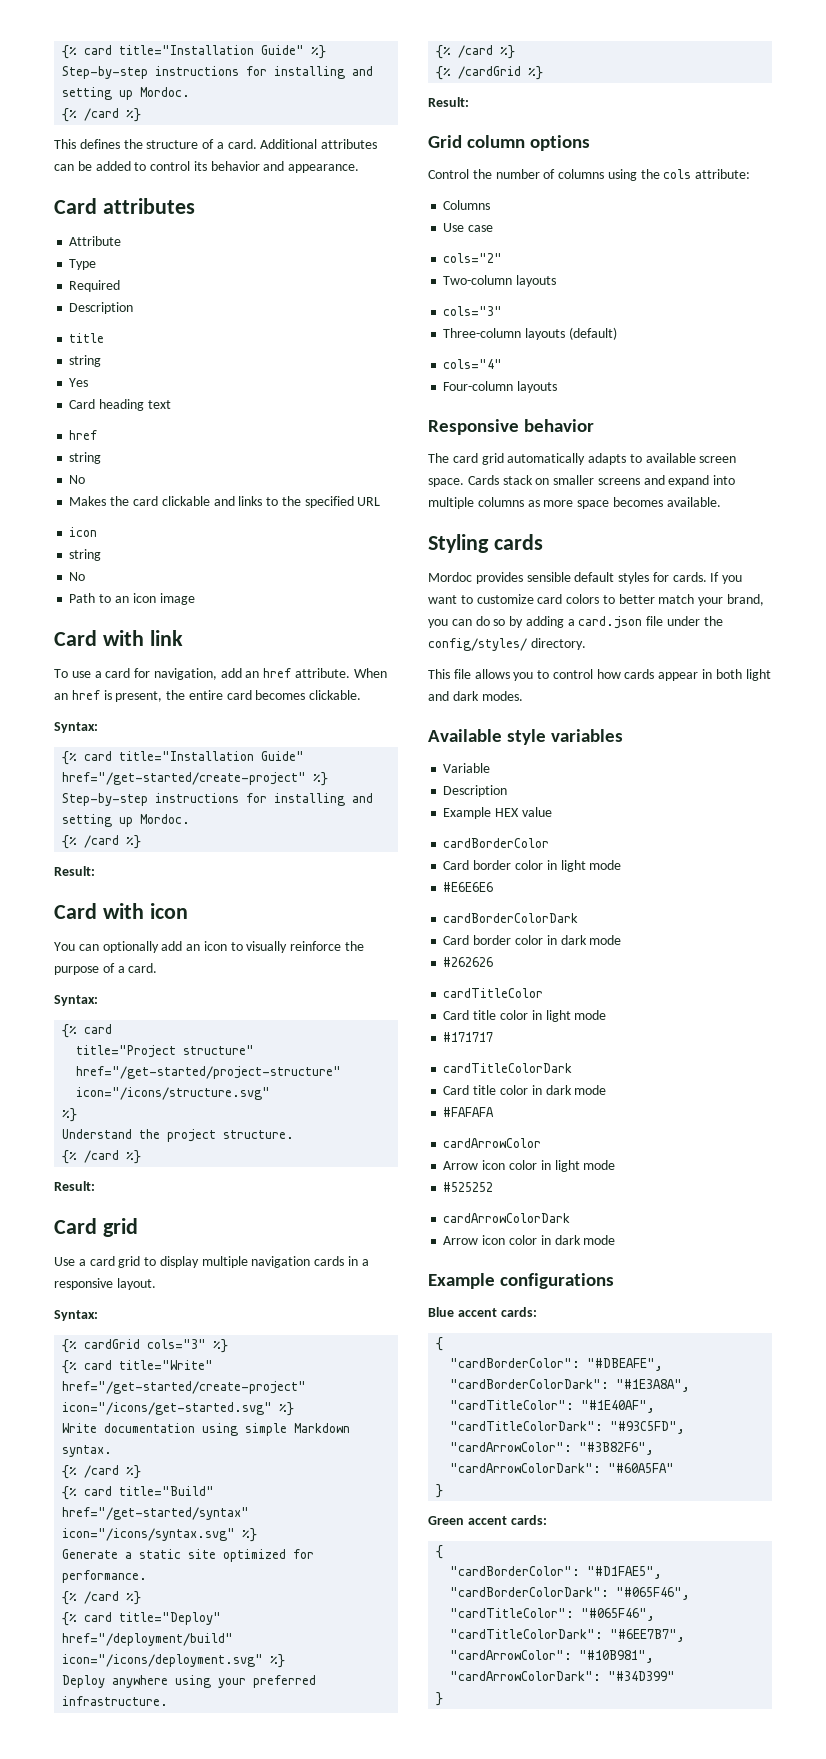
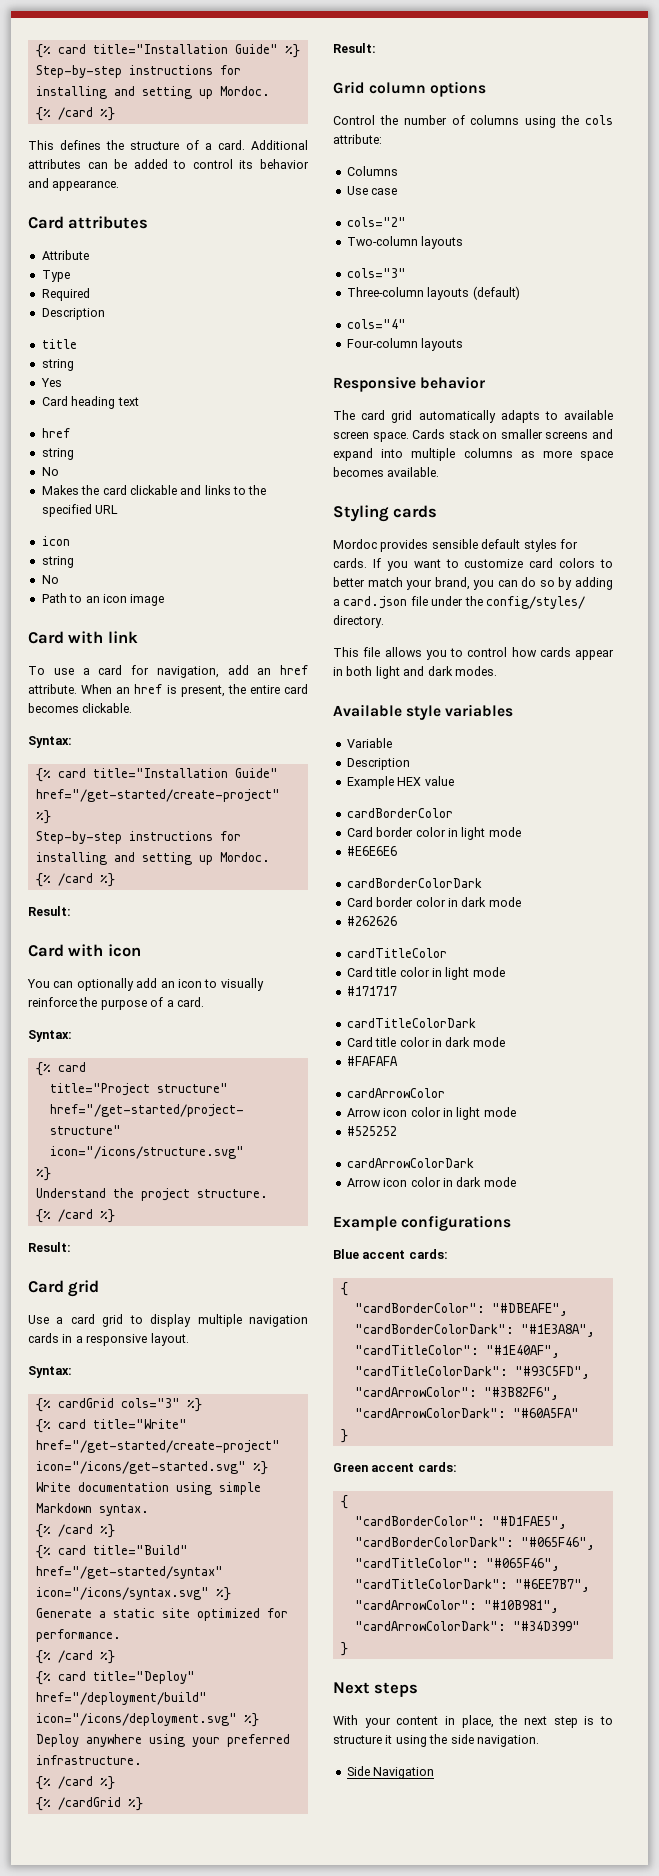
(444, 1699) none -> [333,1682,419,1697] [333,1715,613,1728] [333,1734,539,1747] [346,1766,435,1779] // Next steps // With your content in place, the next step is to structure it using the side navigation. // Side Navigation

